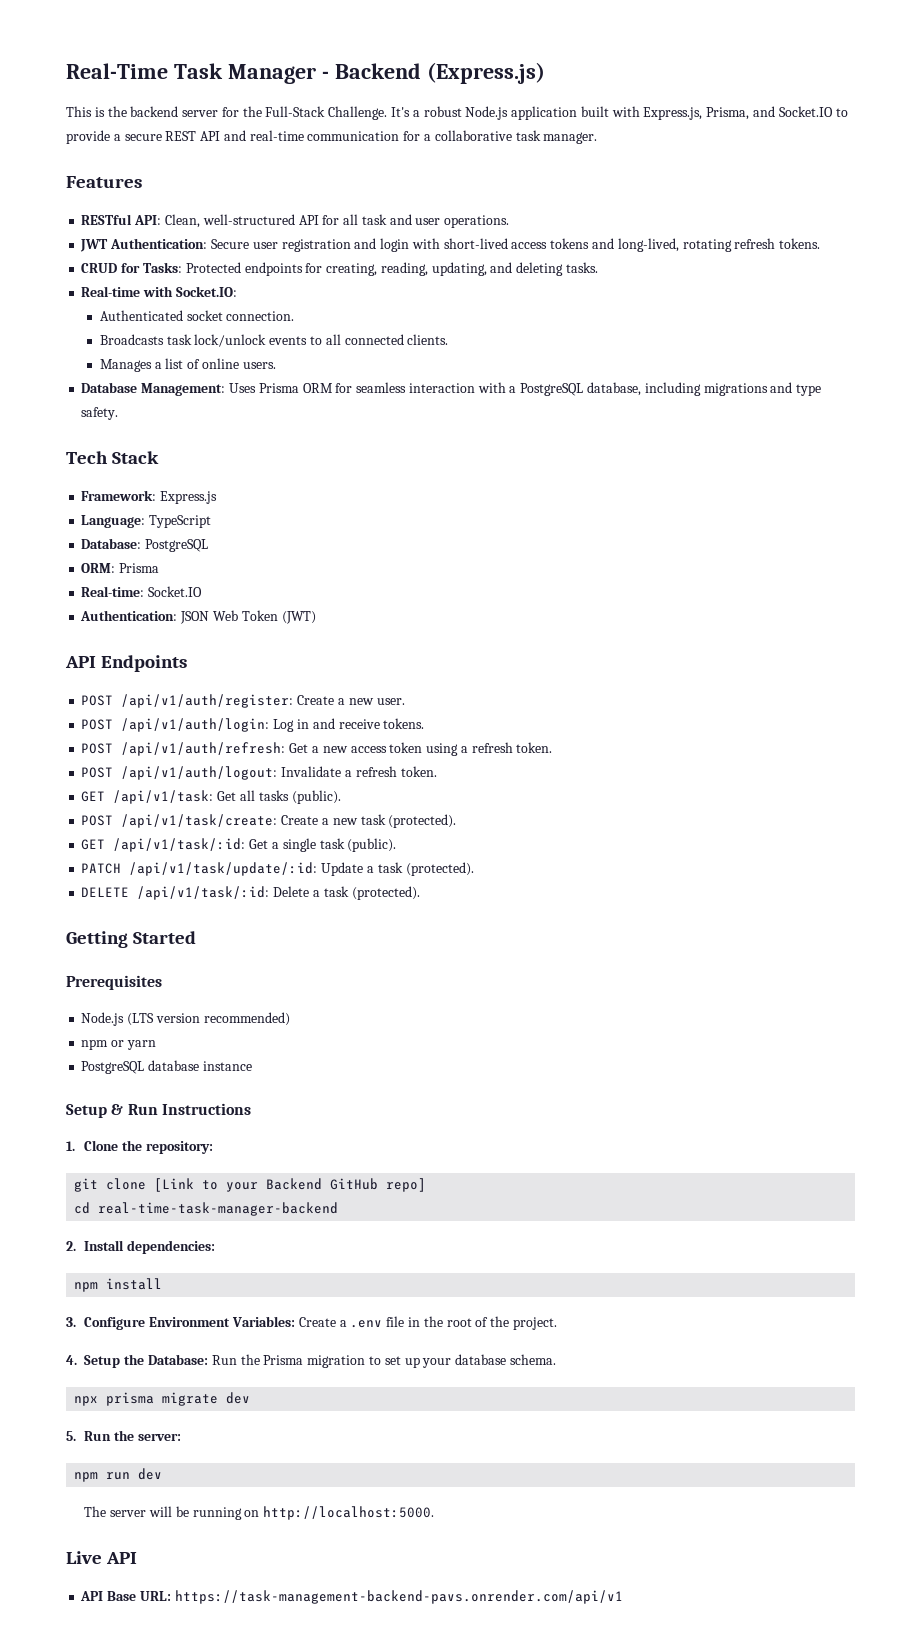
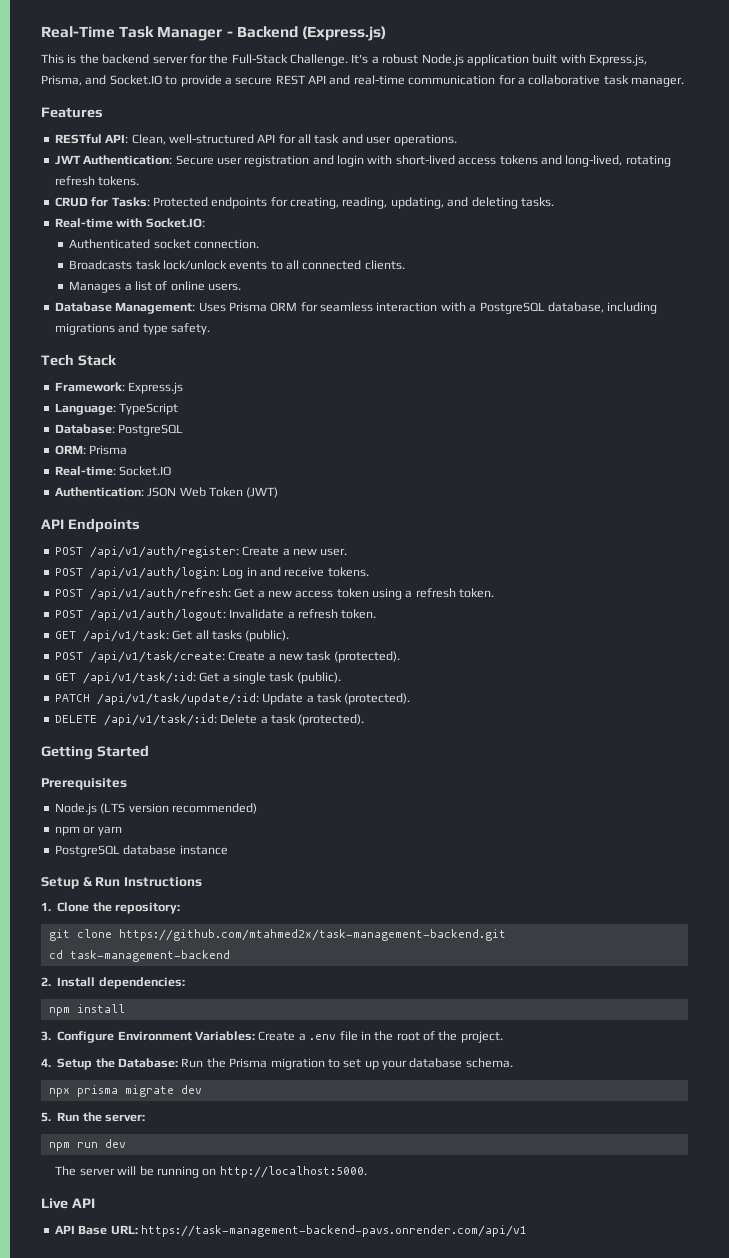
[154,1178,427,1192] [Link to your Backend GitHub repo] -> [118,929,506,941] https://github.com/mtahmed2x/task-management-backend.git
[98,1202,339,1216] real-time-task-manager-backend -> [69,950,230,962] task-management-backend

